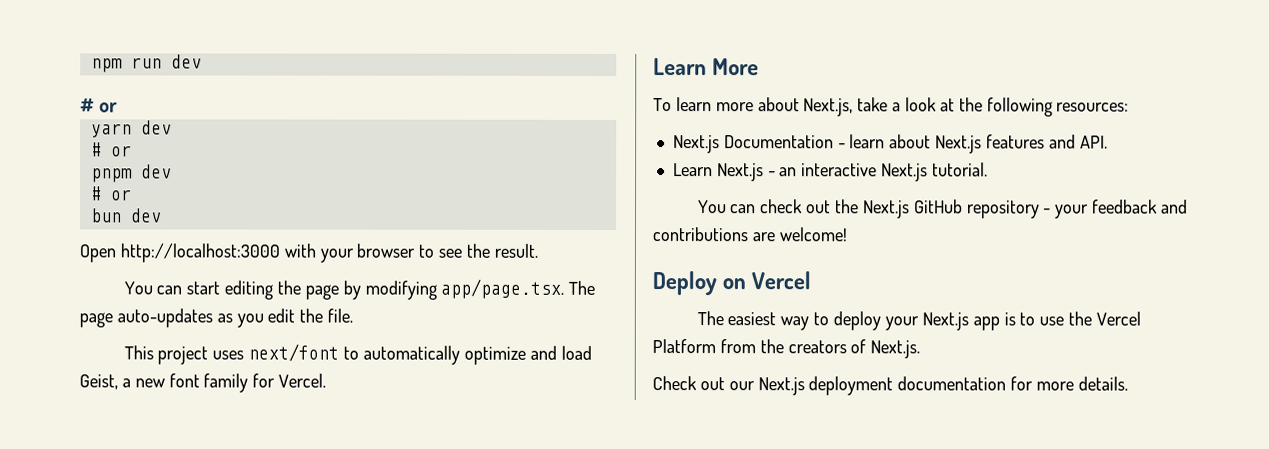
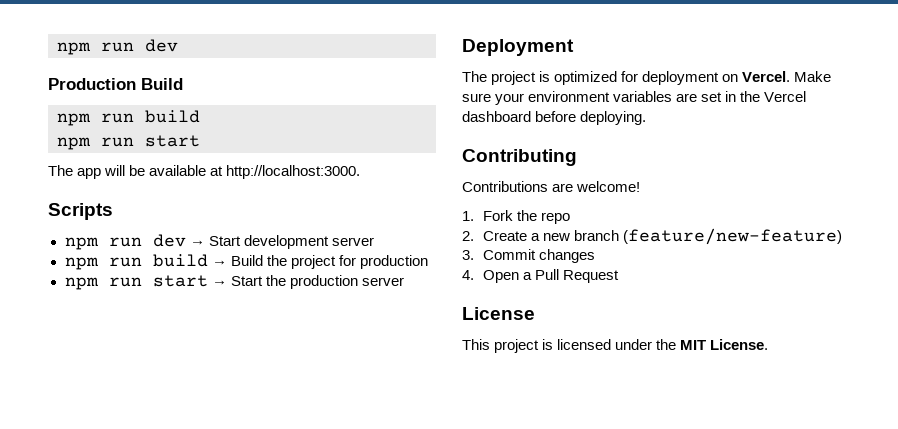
[80,98,119,113] [90,120,172,138] [90,142,132,157] [90,164,172,183] [90,186,132,201] [90,208,162,223] [79,243,538,263] [123,278,596,300] [79,308,354,328] [123,343,592,365] [79,373,327,393] [653,58,760,76] [653,97,1130,117] [672,134,1108,154] [672,162,988,182] [697,199,1189,219] [652,227,847,242] [652,271,812,296] [696,311,1141,331] [652,339,921,359] [652,376,1128,396] # or // yarn dev // # or // pnpm dev // # or // bun dev // Open http://localhost:3000 with your browser to see the result. // You can start editing the page by modifying app/page.tsx. The page auto-updates as you edit the file. // This project uses next/font to automatically optimize and load Geist, a new font family for Vercel. // Learn More // To learn more about Next.js, take a look at the following resources: // Next.js Documentation - learn about Next.js features and API. // Learn Next.js - an interactive Next.js tutorial. // You can check out the Next.js GitHub repository - your feedback and contributions are welcome! // Deploy on Vercel // The easiest way to deploy your Next.js app is to use the Vercel Platform from the creators of Next.js. // Check out our Next.js deployment documentation for more details. -> [48,78,183,90] [57,110,200,126] [57,135,200,150] [48,165,361,179] [48,203,113,220] [64,234,374,250] [64,254,428,270] [64,275,404,290] [462,39,574,56] [462,71,832,85] [462,91,807,105] [462,111,647,125] [462,149,577,166] [462,181,641,192] [462,210,570,224] [462,228,843,245] [462,249,595,263] [462,269,620,283] [462,307,535,320] [462,339,769,353] Production Build // npm run build // npm run start // The app will be available at http://localhost:3000. // Scripts // npm run dev → Start development server // npm run build → Build the project for production // npm run start → Start the production server // Deployment // The project is optimized for deployment on Vercel. Make sure your environment variables are set in the Vercel dashboard before deploying. // Contributing // Contributions are welcome! // 1. Fork the repo // 2. Create a new branch (feature/new-feature) // 3. Commit changes // 4. Open a Pull Request // License // This project is licensed under the MIT License.

